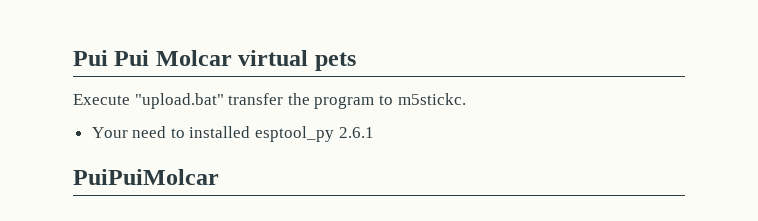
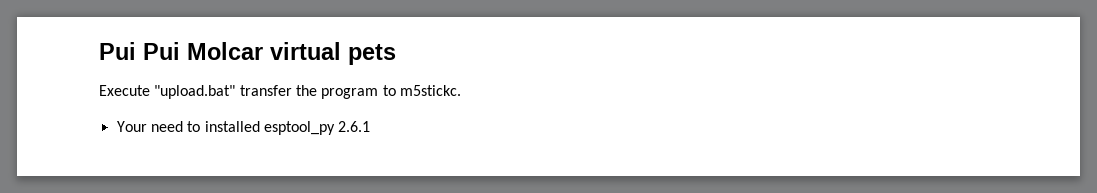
[73,169,219,185] // PuiPuiMolcar -> (371, 126) none

